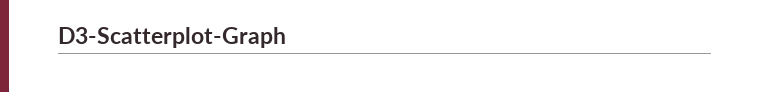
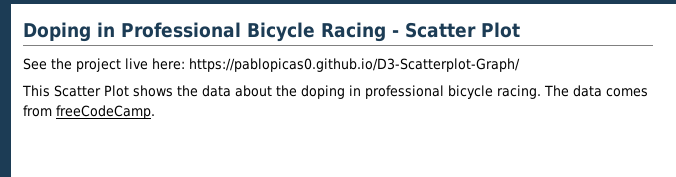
[58,27,286,48] D3-Scatterplot-Graph -> [23,22,520,42] [23,58,520,72] [22,85,648,99] [23,105,155,119] Doping in Professional Bicycle Racing - Scatter Plot // See the project live here: https://pablopicas0.github.io/D3-Scatterplot-Graph/ // This Scatter Plot shows the data about the doping in professional bicycle racing. The data comes from freeCodeCamp.

